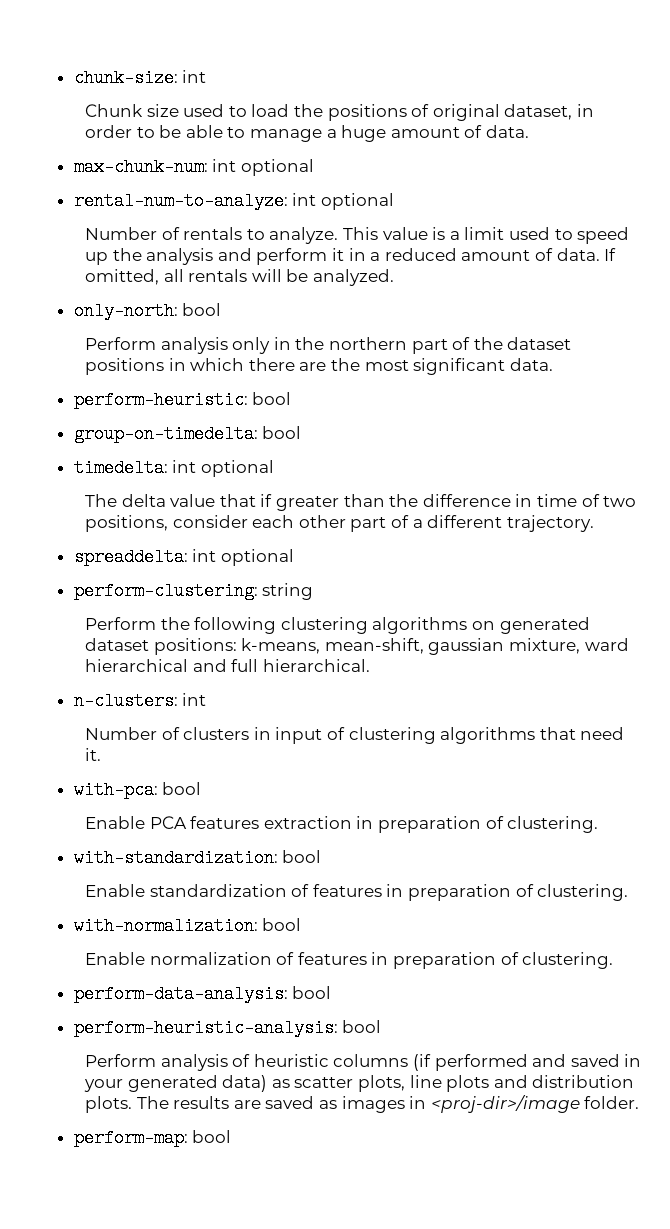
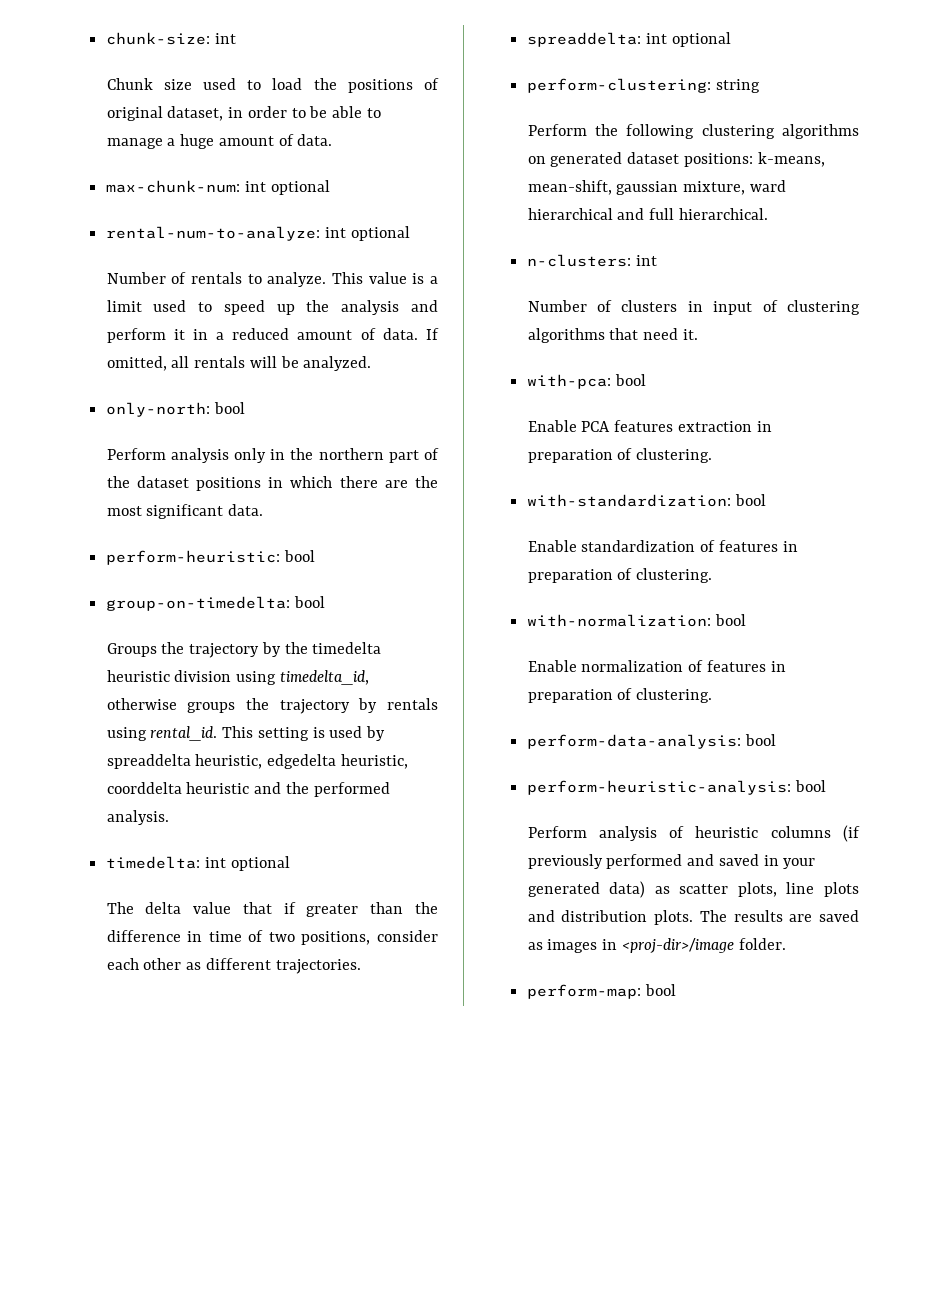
(302, 432) none -> [106,642,382,658] [106,670,369,685] [106,698,438,714] [106,726,385,741] [106,754,408,769] [106,782,390,797] [106,810,169,825] // Groups the trajectory by the timedelta heuristic division using timedelta_id, otherwise groups the trajectory by rentals using rental_id. This setting is used by spreaddelta heuristic, edgedelta heuristic, coorddelta heuristic and the performed analysis.
[350,515,594,532] part of a different trajectory. -> [186,958,361,974] as different trajectories.
(432, 1062) none -> [527,854,603,869] previously

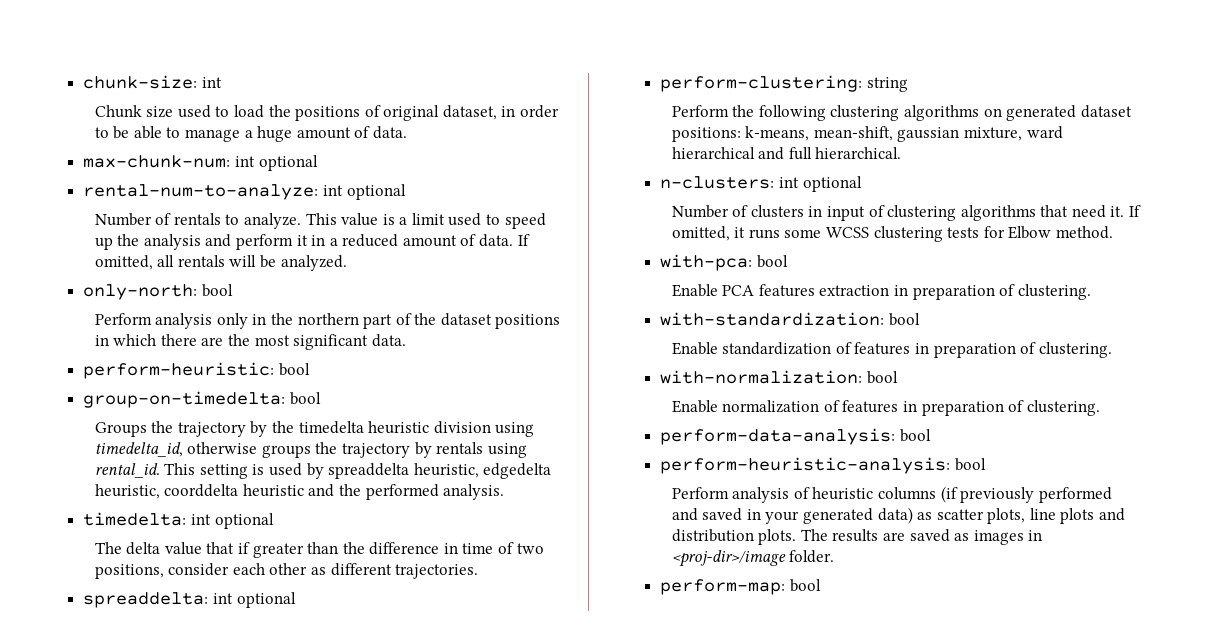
(657, 260) none -> [802,176,862,192] optional
(698, 334) none -> [1129,205,1142,217] [671,226,1113,242] If omitted, it runs some WCSS clustering tests for Elbow method.

